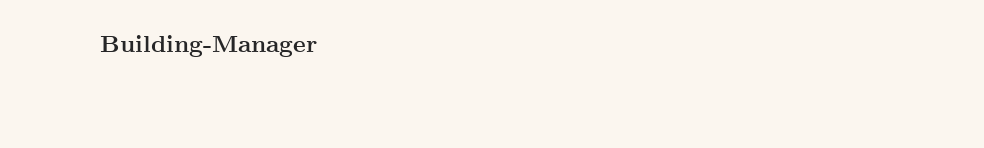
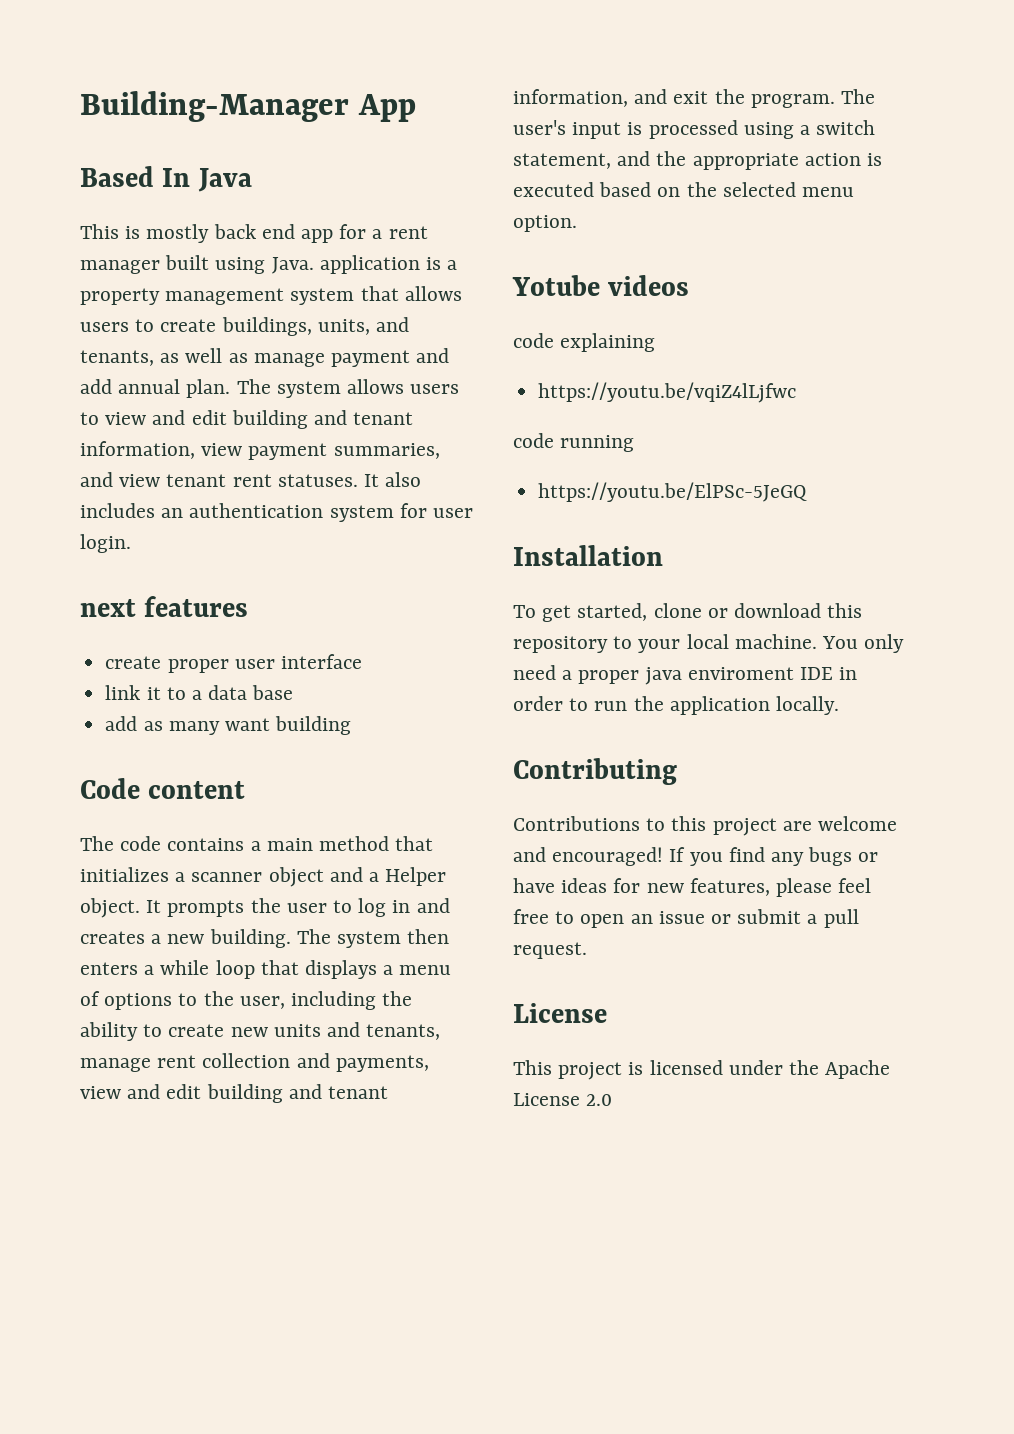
(317, 46) none -> [357,94,416,122] [80,166,252,192] [80,224,428,243] [80,255,458,274] [80,286,462,305] [80,317,410,336] [80,348,450,367] [80,379,460,398] [80,410,414,429] [80,441,440,460] [80,472,422,487] [80,503,474,522] [80,534,131,553] [80,596,249,617] [105,654,362,673] [105,685,294,700] [105,716,352,735] [80,778,246,799] [80,836,434,851] [80,867,447,887] [80,898,450,918] [80,929,450,948] [80,960,452,979] [80,991,413,1010] [80,1022,441,1041] [80,1053,429,1072] [80,1084,389,1103] [513,89,876,108] [513,120,876,139] [513,151,883,170] [513,182,855,197] [513,215,577,232] [512,275,690,296] [513,333,656,352] [538,382,797,403] [513,433,635,452] [538,482,808,502] [513,545,663,566] [513,603,863,622] [513,634,905,653] [513,665,858,685] [513,696,840,715] [513,758,677,785] [513,816,898,836] [513,847,879,866] [513,878,872,897] [513,909,859,928] [513,942,587,959] [513,1003,607,1023] [513,1060,891,1080] [513,1093,613,1106] App // Based In Java // This is mostly back end app for a rent manager built using Java. application is a property management system that allows users to create buildings, units, and tenants, as well as manage payment and add annual plan. The system allows users to view and edit building and tenant information, view payment summaries, and view tenant rent statuses. It also includes an authentication system for user login. // next features // create proper user interface // link it to a data base // add as many want building // Code content // The code contains a main method that initializes a scanner object and a Helper object. It prompts the user to log in and creates a new building. The system then enters a while loop that displays a menu of options to the user, including the ability to create new units and tenants, manage rent collection and payments, view and edit building and tenant information, and exit the program. The user's input is processed using a switch statement, and the appropriate action is executed based on the selected menu option. // Yotube videos // code explaining // https://youtu.be/vqiZ4lLjfwc // code running // https://youtu.be/ElPSc-5JeGQ // Installation // To get started, clone or download this repository to your local machine. You only need a proper java enviroment IDE in order to run the application locally. // Contributing // Contributions to this project are welcome and encouraged! If you find any bugs or have ideas for new features, please feel free to open an issue or submit a pull request. // License // This project is licensed under the Apache License 2.0

